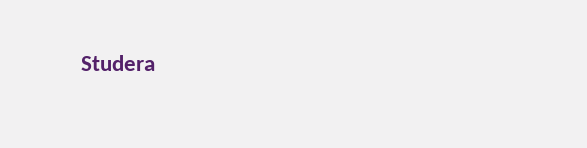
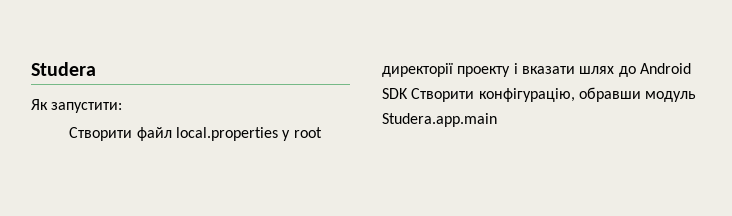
(155, 63) none -> [31,99,123,113] [69,127,322,141] [382,63,691,77] [382,87,697,102] [382,113,497,127] // Як запустити: // Створити файл local.properties у root директорії проекту і вказати шлях до Android SDK Створити конфігурацію, обравши модуль Studera.app.main

